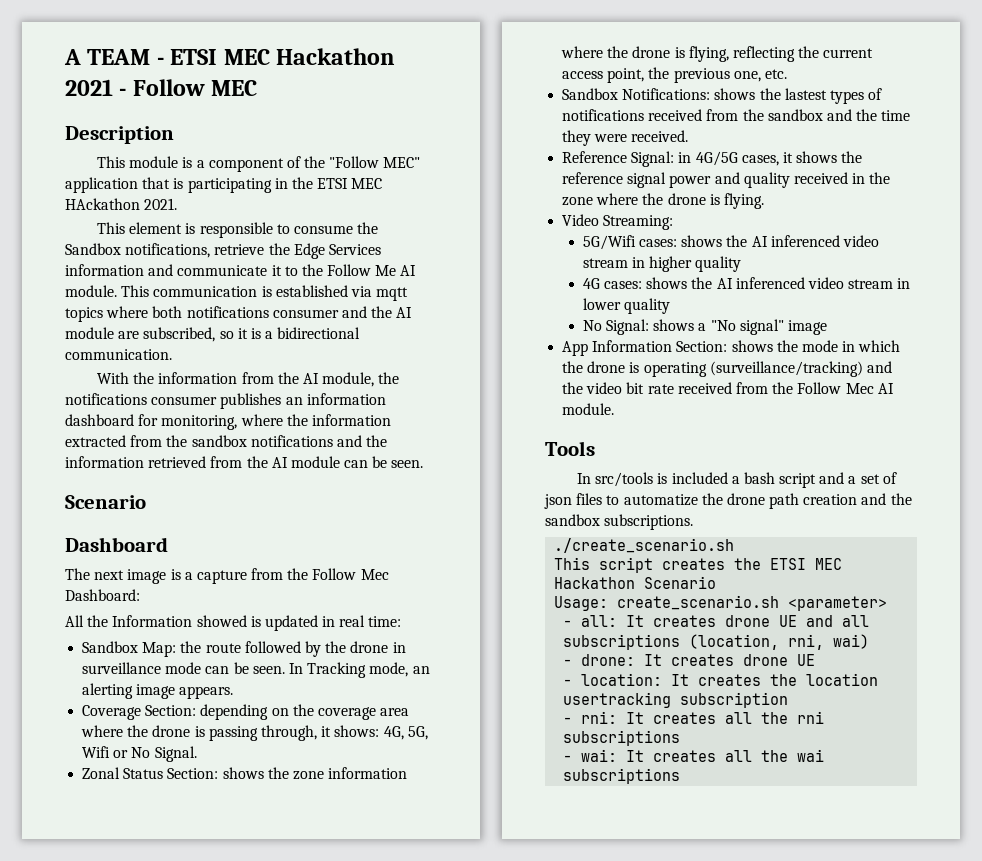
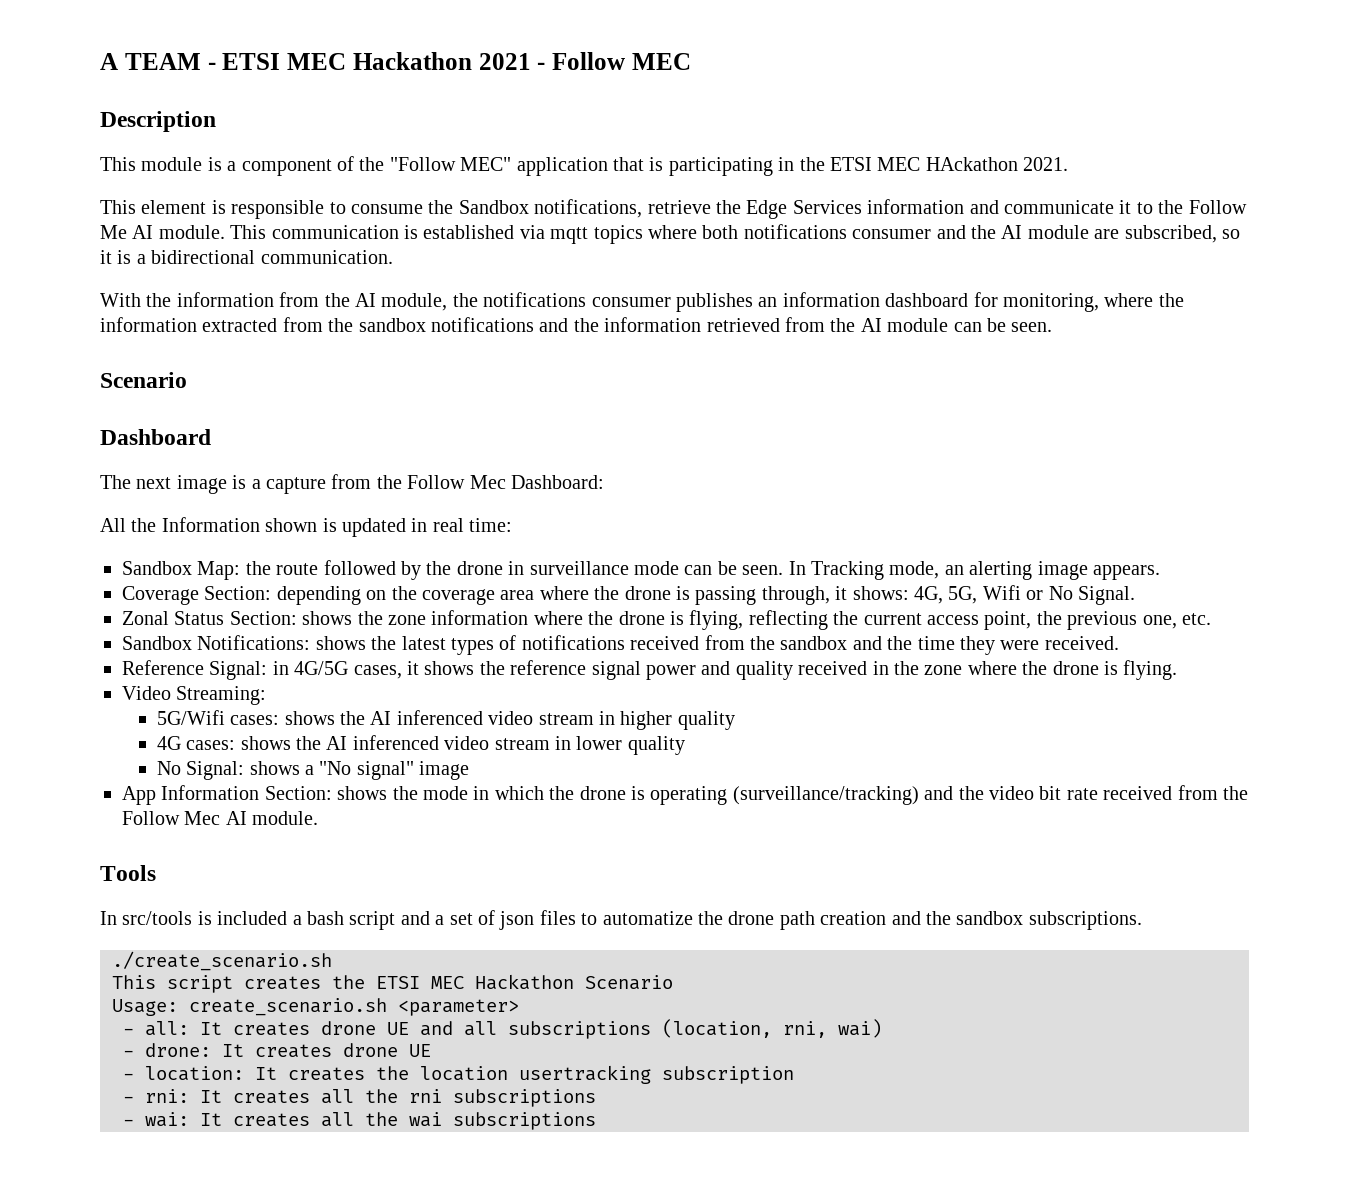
[196,615,247,627] showed -> [265,518,318,532] shown
[784,88,827,100] lastest -> [401,636,446,650] latest

